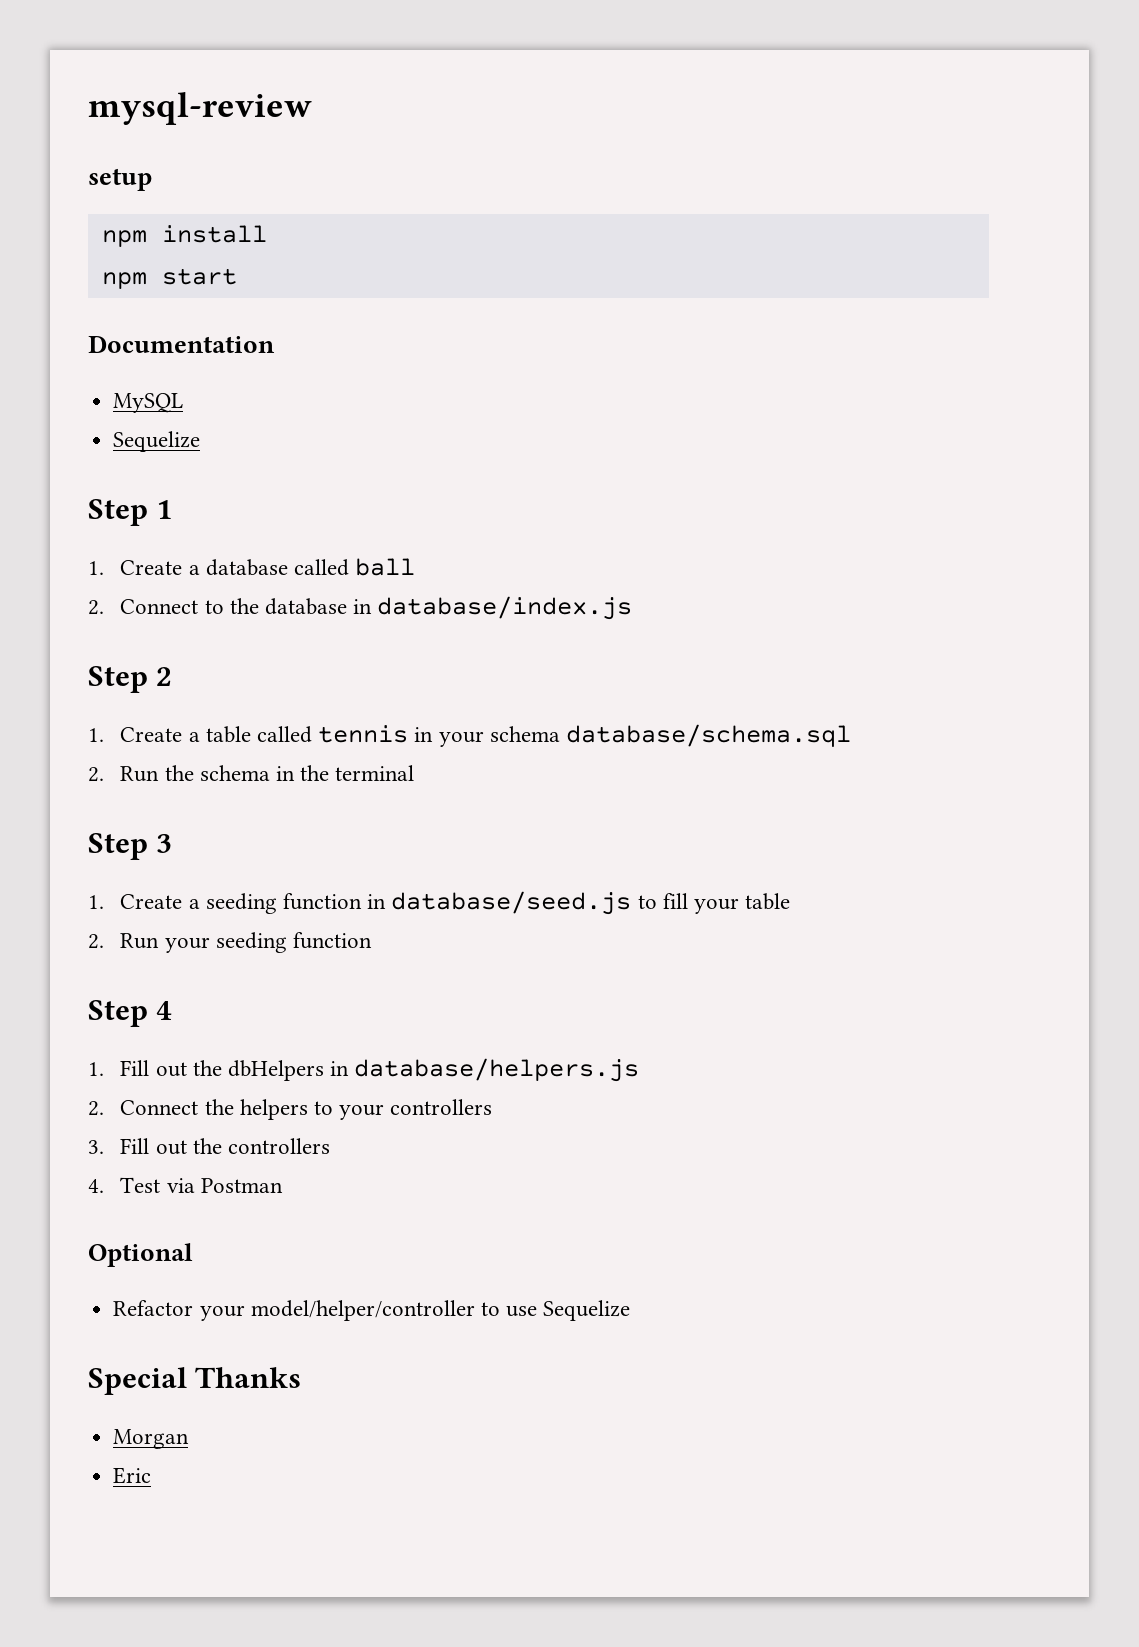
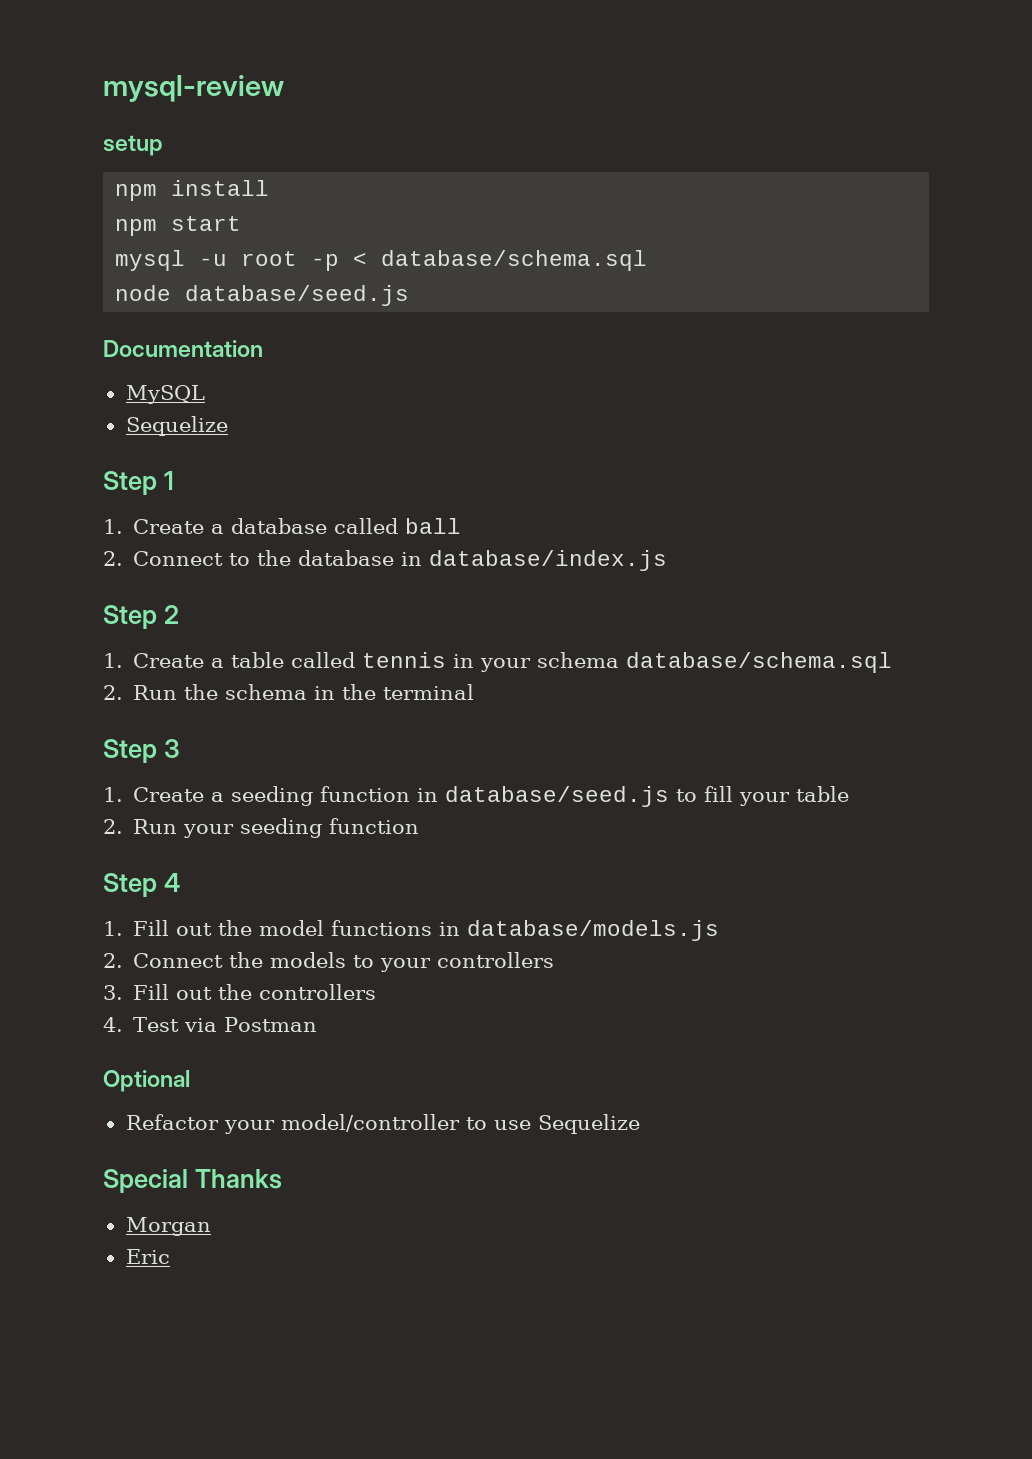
(237, 276) none -> [115,250,648,271] [115,285,410,306] // mysql -u root -p < database/schema.sql // node database/seed.js
[228,1058,640,1082] dbHelpers in database/helpers.js -> [259,920,720,941] model functions in database/models.js
[239,1099,308,1120] helpers -> [270,952,347,968] models
[250,1300,475,1321] model/helper/controller -> [280,1114,460,1132] model/controller

